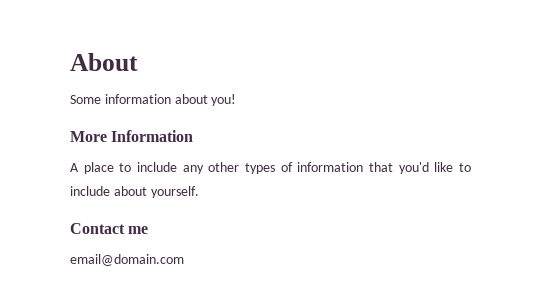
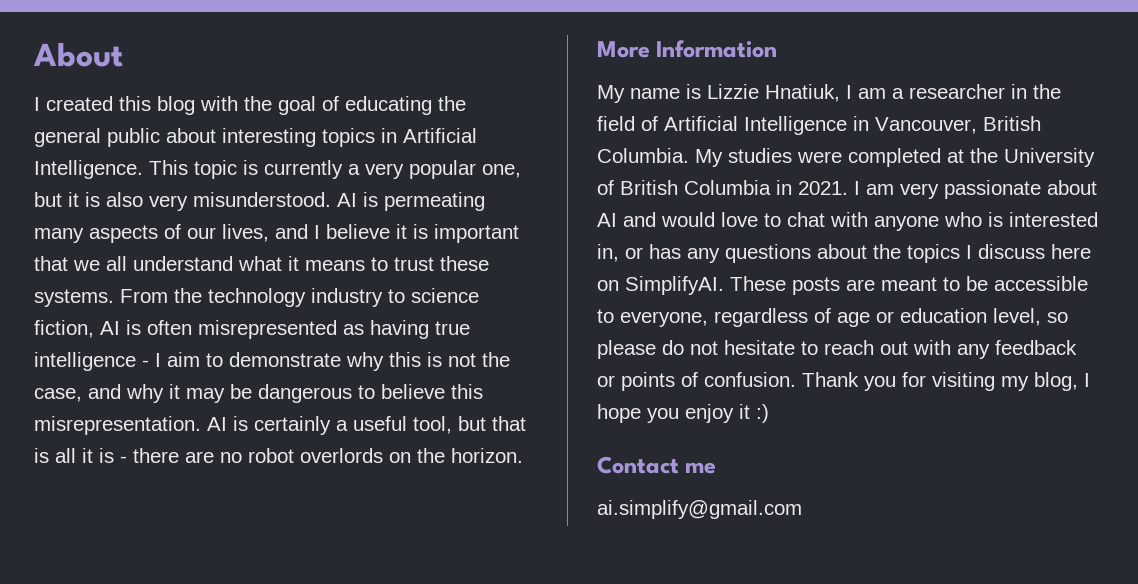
[70,94,237,106] [70,130,194,142] [70,162,472,174] [70,186,199,198] Some information about you! // More Information // A place to include any other types of information that you'd like to include about yourself. -> [34,96,466,115] [34,128,477,147] [34,160,521,179] [34,192,485,211] [34,224,519,243] [34,256,489,271] [34,288,479,307] [34,320,470,339] [34,352,510,371] [34,384,483,403] [34,416,526,435] [34,448,523,463] [597,40,778,58] [597,84,1061,103] [597,116,1041,135] [597,148,1095,167] [597,180,1097,199] [597,212,1098,231] [597,244,1091,263] [597,276,1088,295] [597,308,1068,327] [597,340,1077,359] [597,372,1090,391] [597,404,769,423] I created this blog with the goal of educating the general public about interesting topics in Artificial Intelligence. This topic is currently a very popular one, but it is also very misunderstood. AI is permeating many aspects of our lives, and I believe it is important that we all understand what it means to trust these systems. From the technology industry to science fiction, AI is often misrepresented as having true intelligence - I aim to demonstrate why this is not the case, and why it may be dangerous to believe this misrepresentation. AI is certainly a useful tool, but that is all it is - there are no robot overlords on the horizon. // More Information // My name is Lizzie Hnatiuk, I am a researcher in the field of Artificial Intelligence in Vancouver, British Columbia. My studies were completed at the University of British Columbia in 2021. I am very passionate about AI and would love to chat with anyone who is interested in, or has any questions about the topics I discuss here on SimplifyAI. These posts are meant to be accessible to everyone, regardless of age or education level, so please do not hesitate to reach out with any feedback or points of confusion. Thank you for visiting my blog, I hope you enjoy it :)
[70,254,184,266] email@domain.com -> [597,500,802,519] ai.simplify@gmail.com

